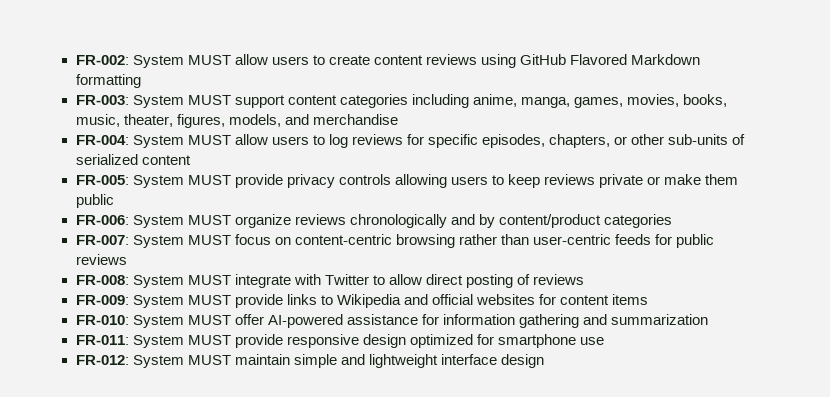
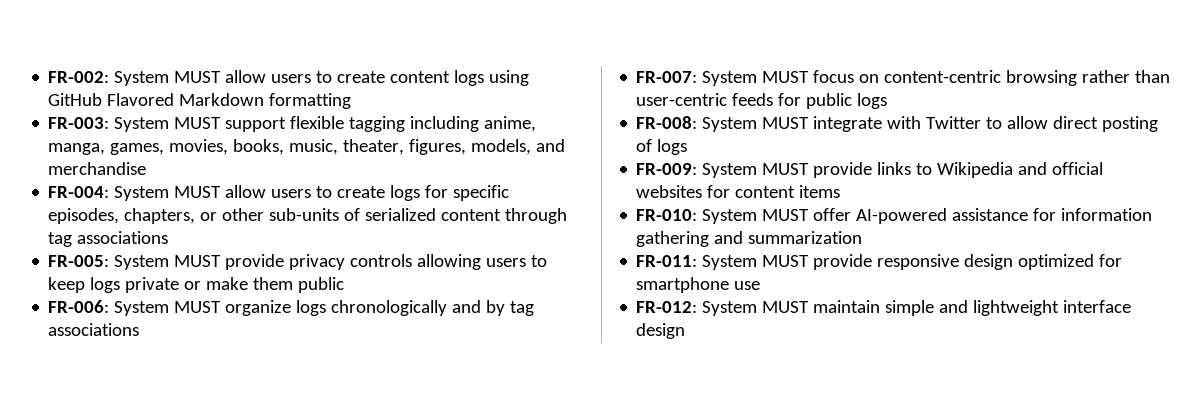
[425,54,477,65] reviews -> [454,70,485,86] logs
[287,94,408,108] content categories -> [290,116,406,132] flexible tagging
[328,134,403,148] log reviews -> [337,185,421,201] create logs
(191, 160) none -> [505,208,568,224] [48,231,169,247] through tag associations
[544,174,596,185] reviews -> [90,277,121,293] logs
[294,214,346,225] reviews -> [296,300,327,316] logs
[498,214,672,228] content/product categories -> [510,301,535,316] [48,323,140,336] tag associations
[75,254,127,265] reviews -> [857,93,888,109] logs
[533,274,585,285] reviews -> [657,139,688,155] logs

